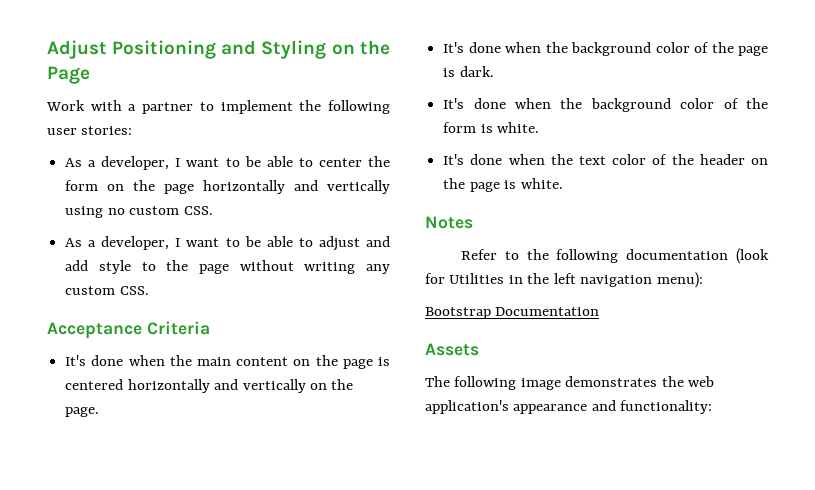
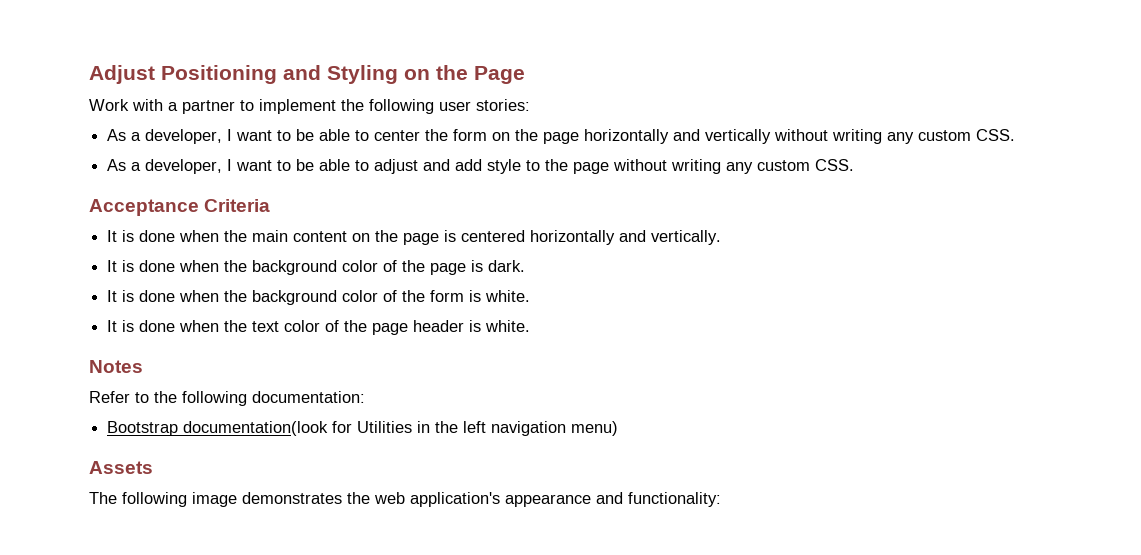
[65,206,125,218] using no -> [774,129,915,144] without writing any
[65,355,87,366] It's -> [107,230,135,242] It is
[242,379,354,393] [65,407,100,417] [443,42,465,53] vertically on the page. // It's -> [651,230,722,245] [107,260,135,272] vertically. // It is
[443,98,465,109] It's -> [107,290,135,302] It is
[443,154,465,165] It's -> [107,320,135,332] It is
[699,154,768,165] [443,178,500,192] header on the page -> [372,320,465,335] page header
[626,248,769,264] documentation (look -> [252,391,365,403] [107,421,329,436] documentation: // Bootstrap documentation(look
[656,272,703,288] [425,307,600,319] menu): // Bootstrap Documentation -> [571,421,619,436] menu)

